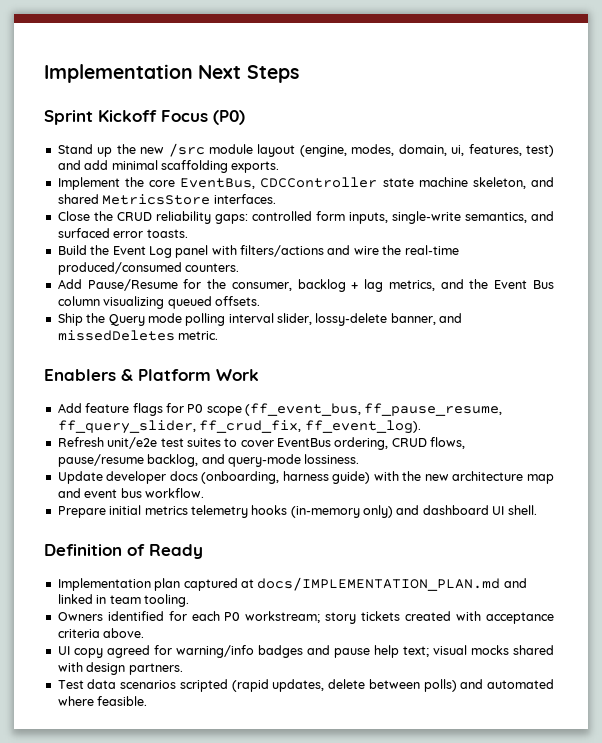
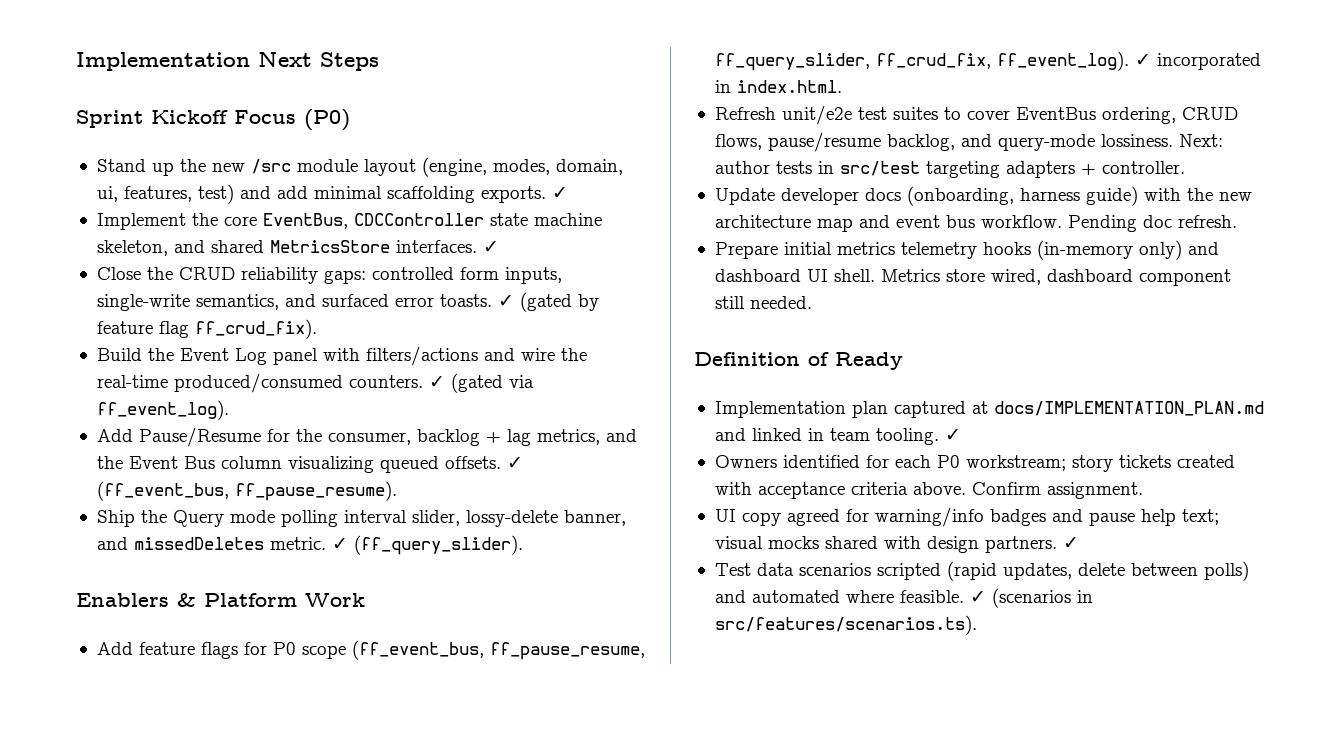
(280, 167) none -> [551,187,568,199] ✓
(276, 199) none -> [482,241,499,253] ✓
(188, 233) none -> [497,292,599,312] [96,319,317,339] ✓ (gated by feature flag ff_crud_fix).
(240, 267) none -> [428,373,534,393] [96,400,229,420] ✓ (gated via ff_event_log).
(260, 301) none -> [506,457,523,469] [96,481,397,501] ✓ (ff_event_bus, ff_pause_resume).
(219, 335) none -> [331,535,523,555] ✓ (ff_query_slider).
(421, 427) none -> [1134,53,1261,70] [714,80,842,93] ✓ incorporated in index.html.
(360, 459) none -> [1178,134,1223,147] [714,161,1185,178] Next: author tests in src/test targeting adapters + controller.
(204, 493) none -> [1067,215,1237,232] Pending doc refresh.
(537, 510) none -> [880,269,1231,286] [714,296,812,309] Metrics store wired, dashboard component still needed.
(189, 600) none -> [944,429,961,441] ✓
(145, 633) none -> [971,482,1143,499] Confirm assignment.
(183, 669) none -> [1062,537,1079,549] ✓
(148, 701) none -> [969,588,1093,608] [714,615,977,635] ✓ (scenarios in src/features/scenarios.ts).

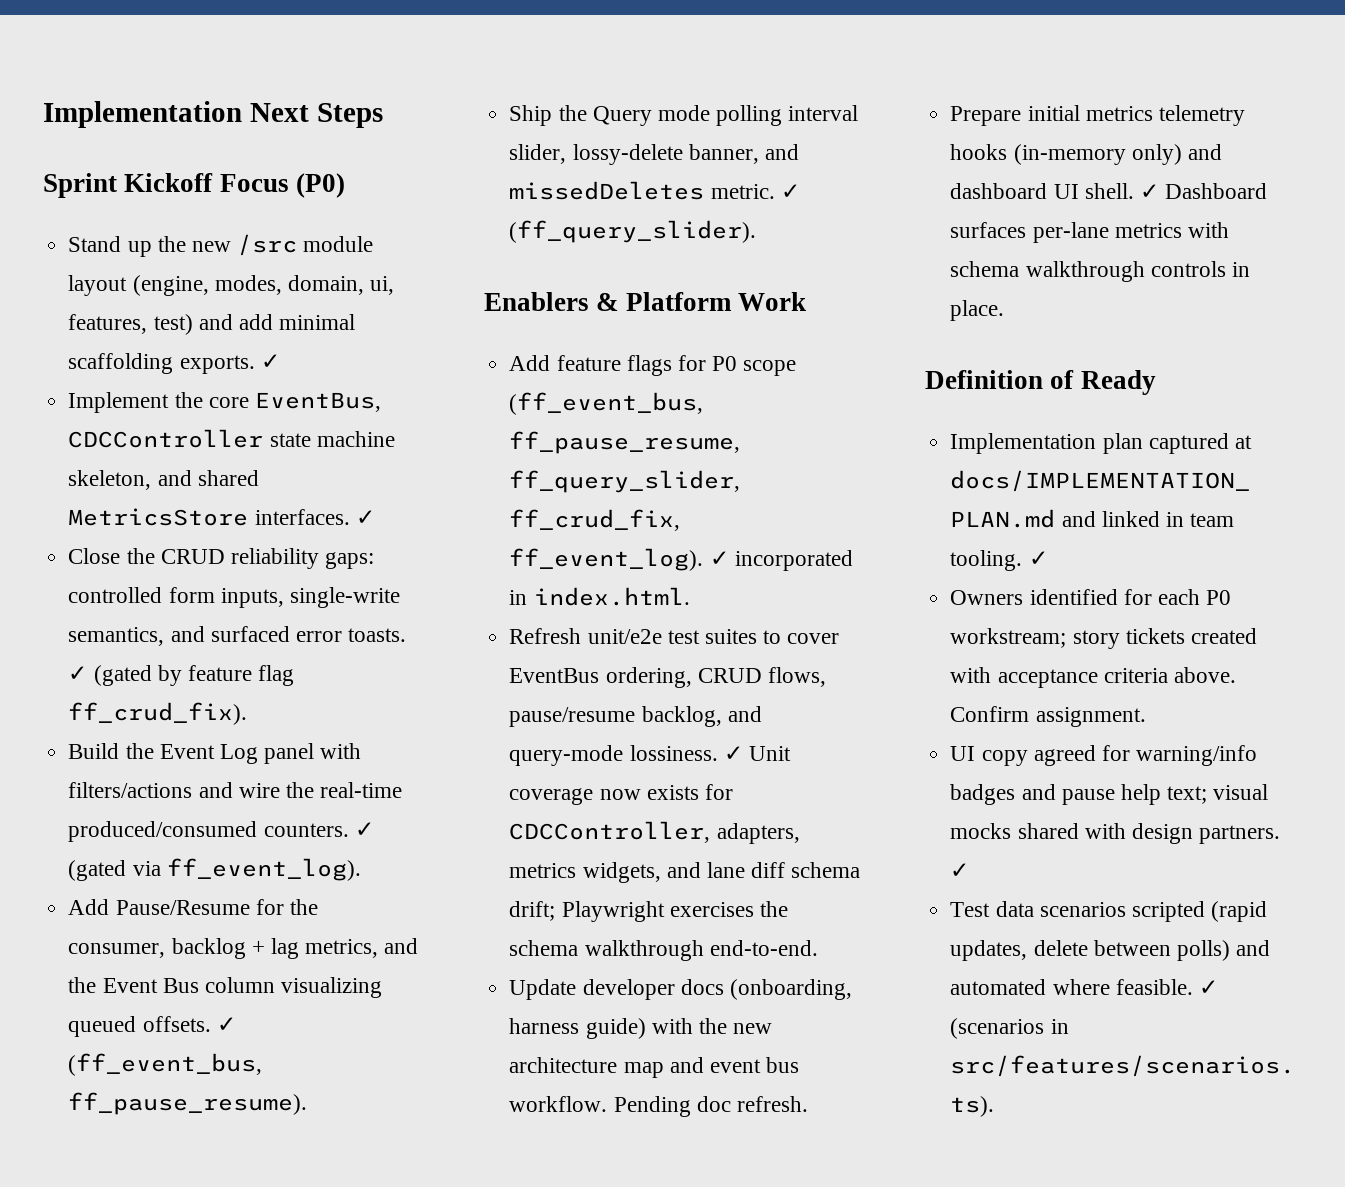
[1178,134,1223,147] [714,161,1185,178] Next: author tests in src/test targeting adapters + controller. -> [723,746,791,761] [509,784,733,805] [509,821,800,844] [509,862,861,883] [509,901,788,922] [509,940,818,961] ✓ Unit coverage now exists for CDCController, adapters, metrics widgets, and lane diff schema drift; Playwright exercises the schema walkthrough end-to-end.
[880,269,1231,286] [714,296,812,309] Metrics store wired, dashboard component still needed. -> [1139,183,1268,199] [950,222,1229,243] [950,261,1250,282] [950,300,1005,321] ✓ Dashboard surfaces per-lane metrics with schema walkthrough controls in place.

